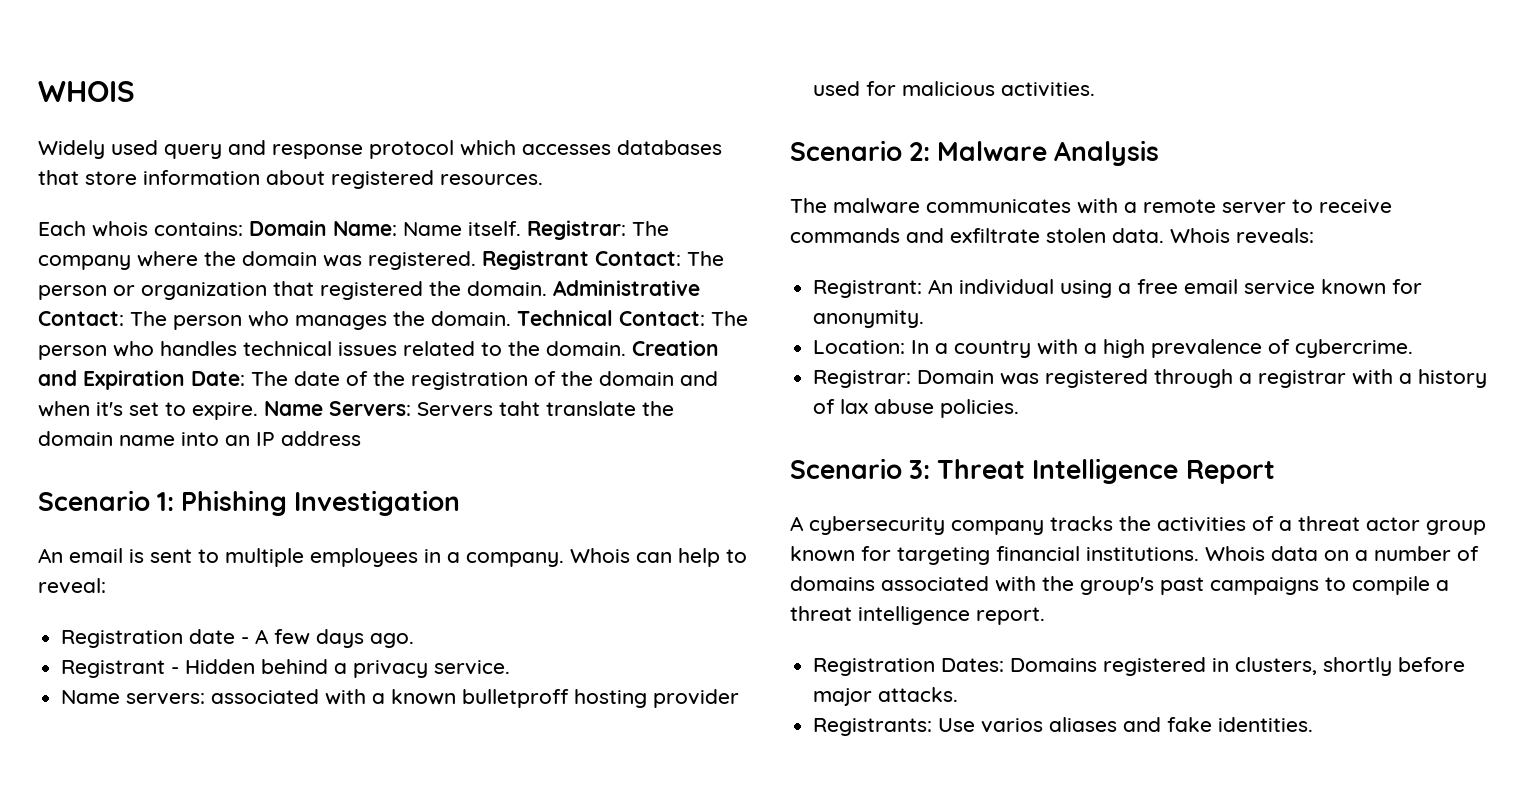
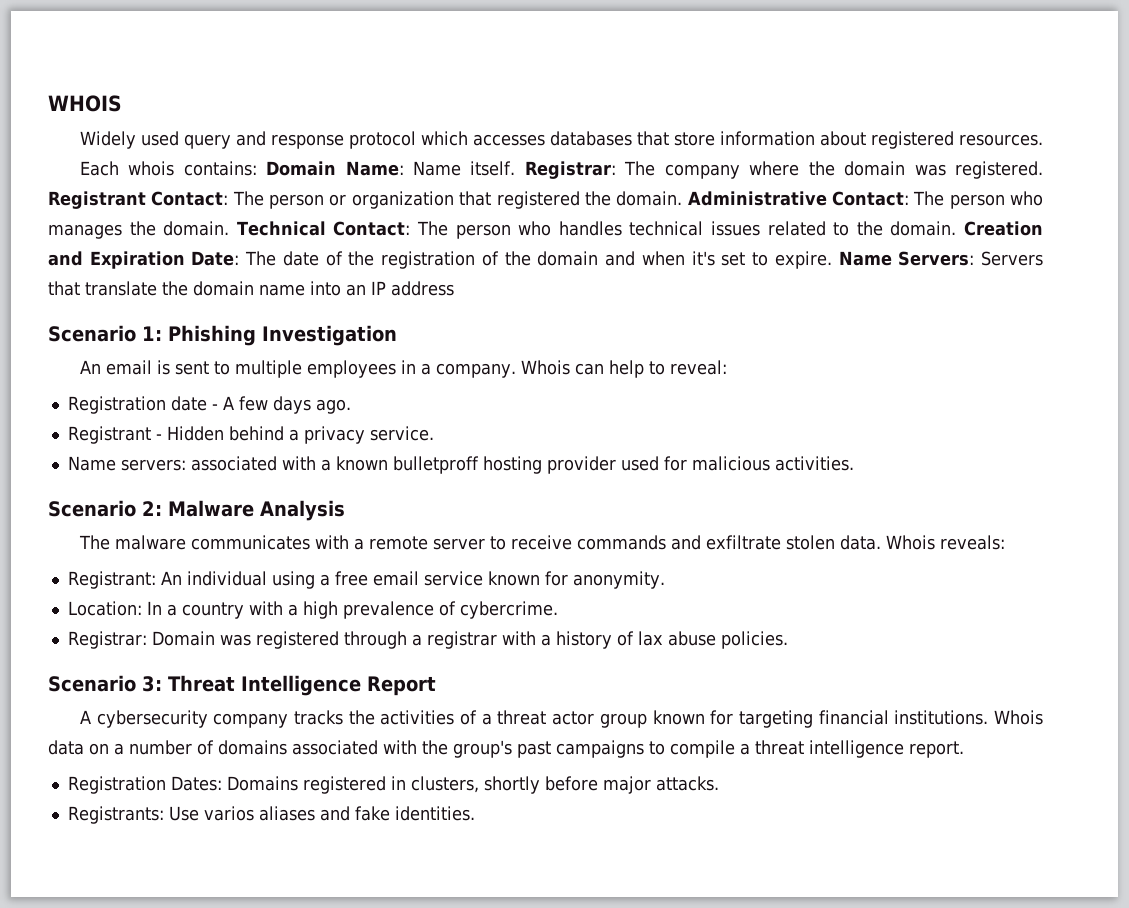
[499,401,540,416] taht -> [48,281,80,296] that

